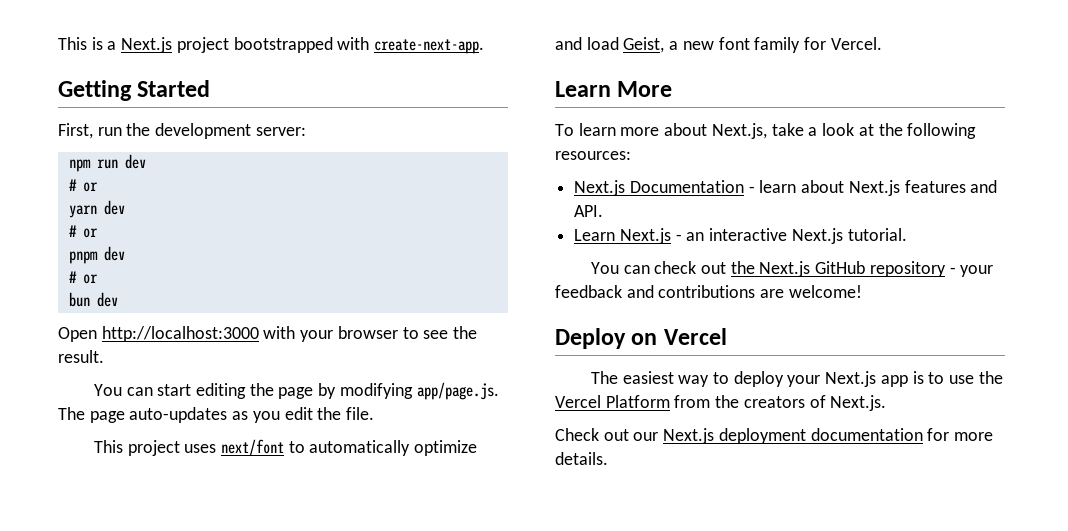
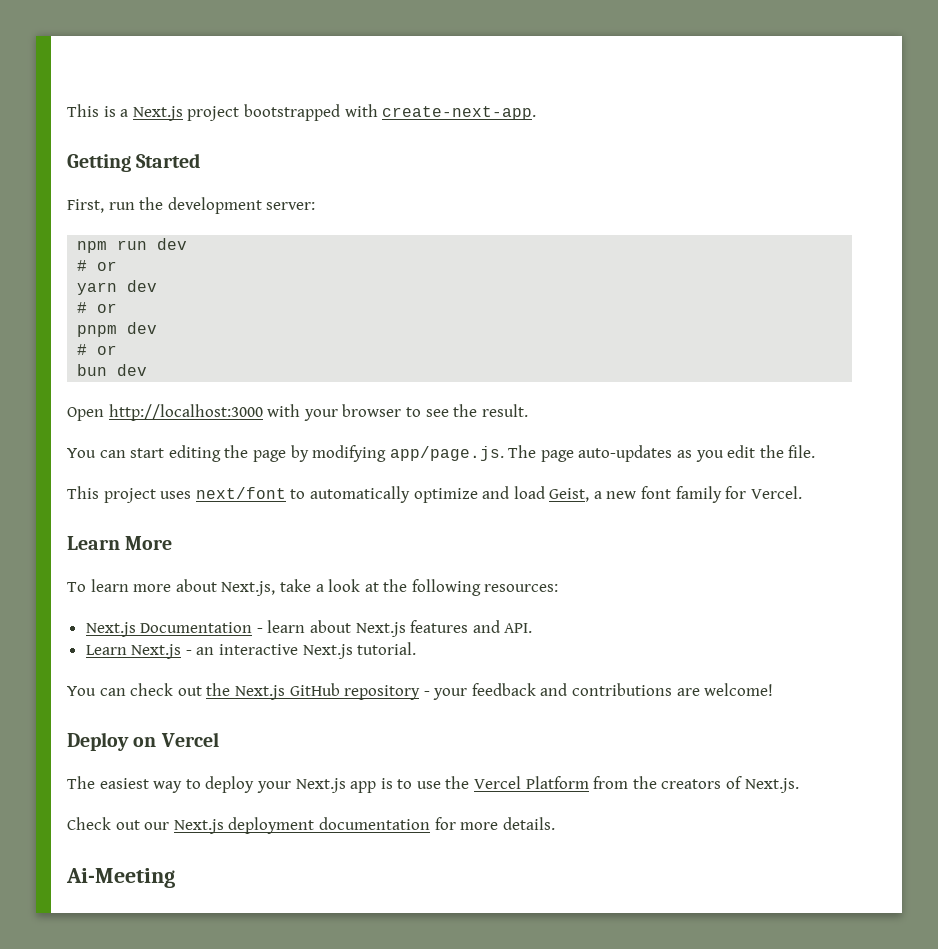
(608, 458) none -> [66,868,175,888] // Ai-Meeting

